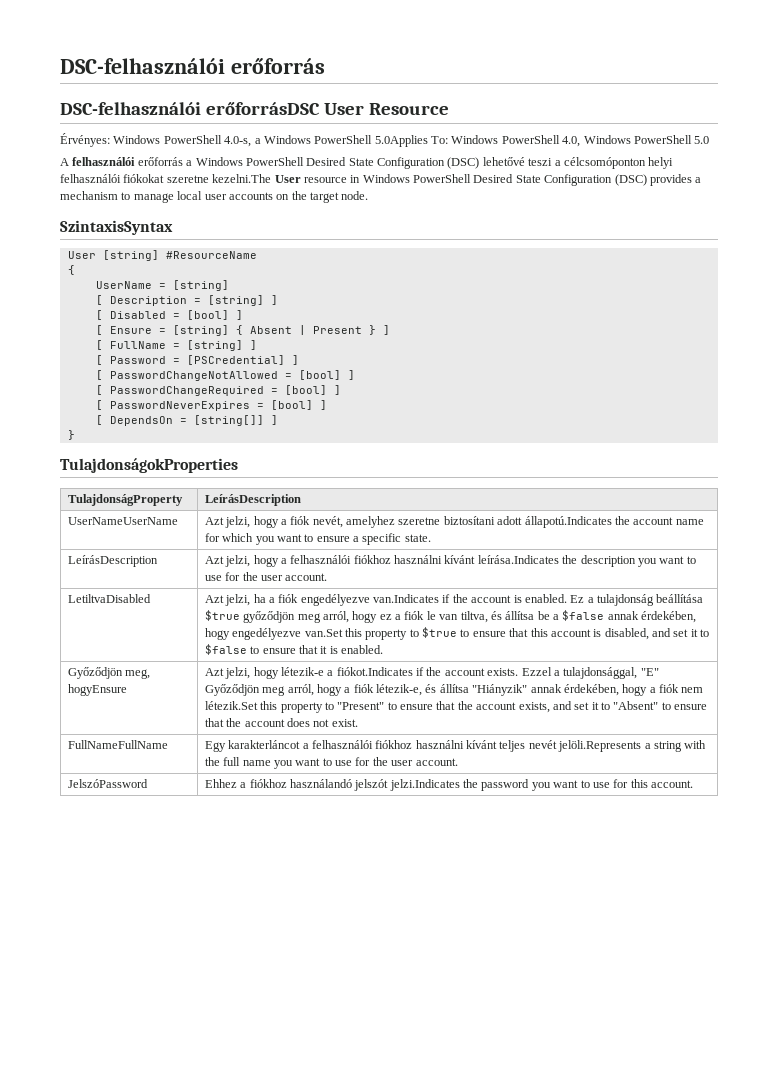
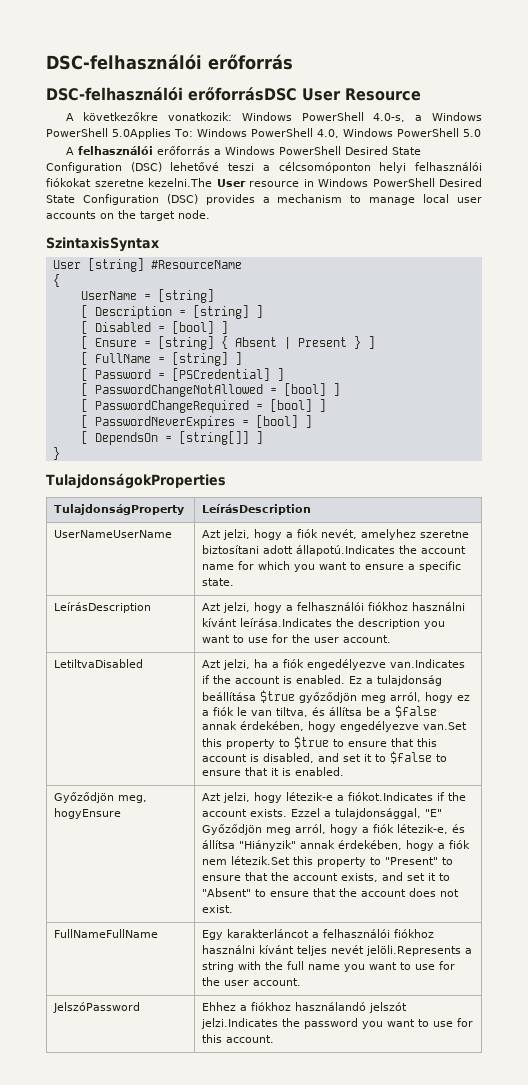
[60,133,110,147] Érvényes: -> [65,112,233,121] A következőkre vonatkozik:

